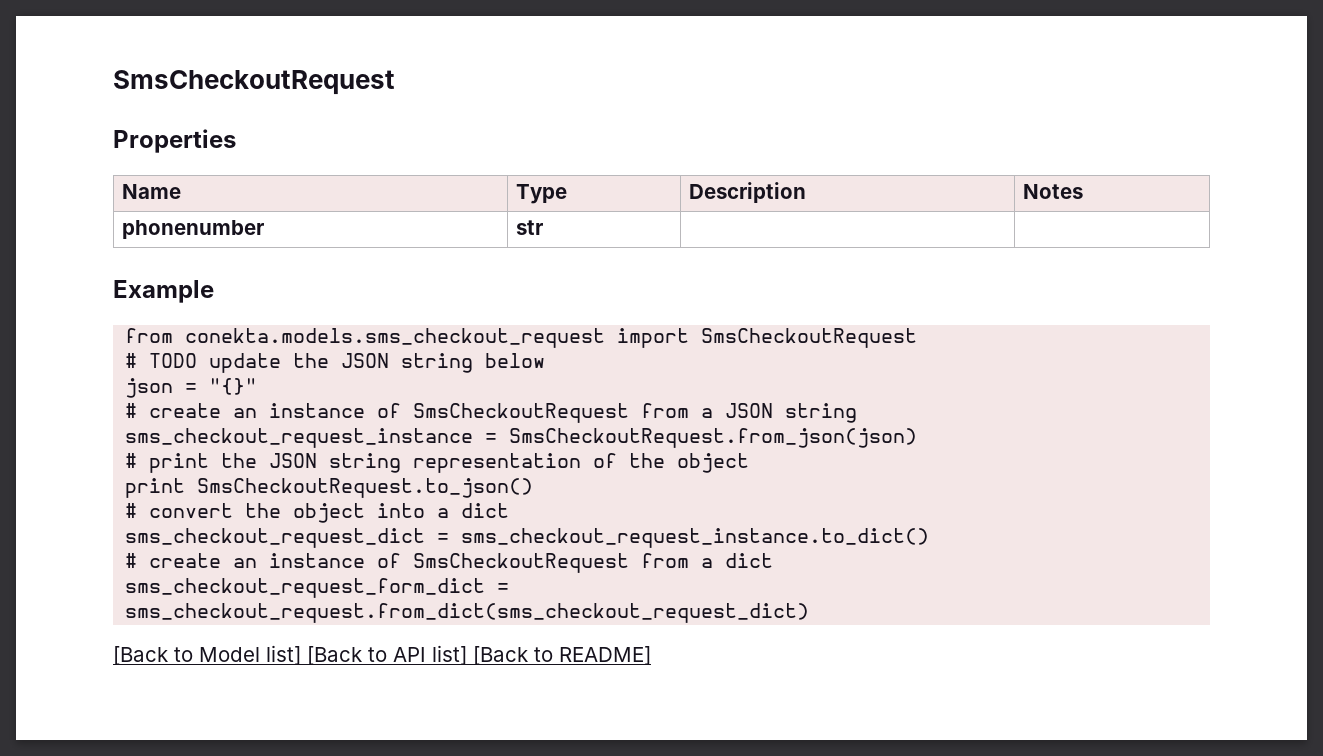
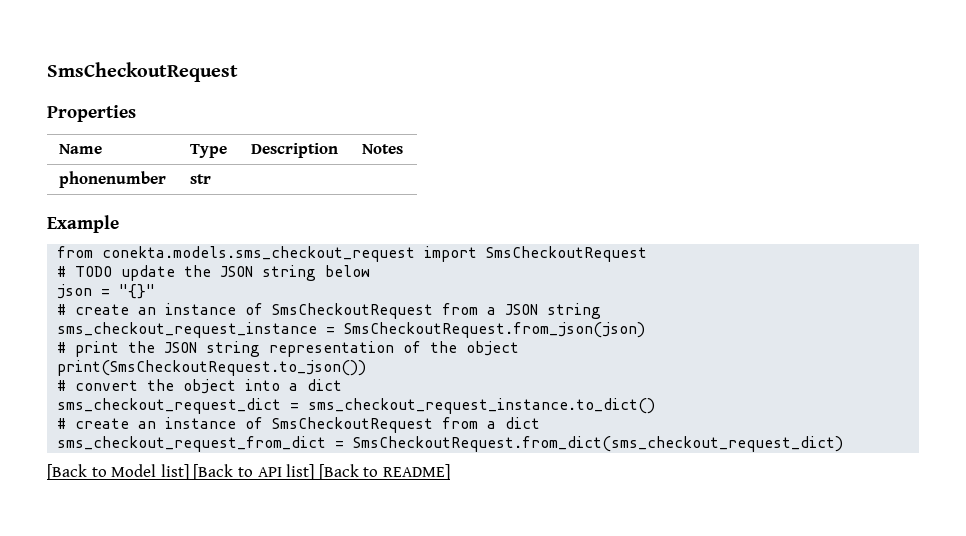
[125,478,534,498] print SmsCheckoutRequest.to_json() -> [57,360,367,376] print(SmsCheckoutRequest.to_json())
[125,578,510,598] [125,603,810,623] sms_checkout_request_form_dict = sms_checkout_request.from_dict(sms_checkout_request_dict) -> [57,436,844,452] sms_checkout_request_from_dict = SmsCheckoutRequest.from_dict(sms_checkout_request_dict)

